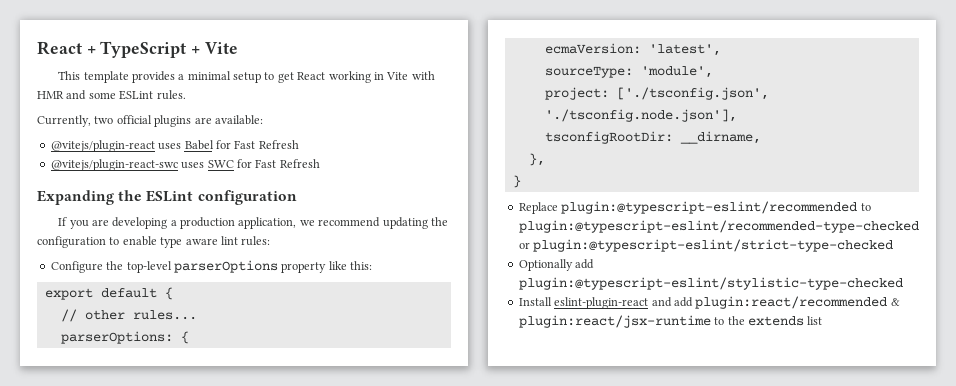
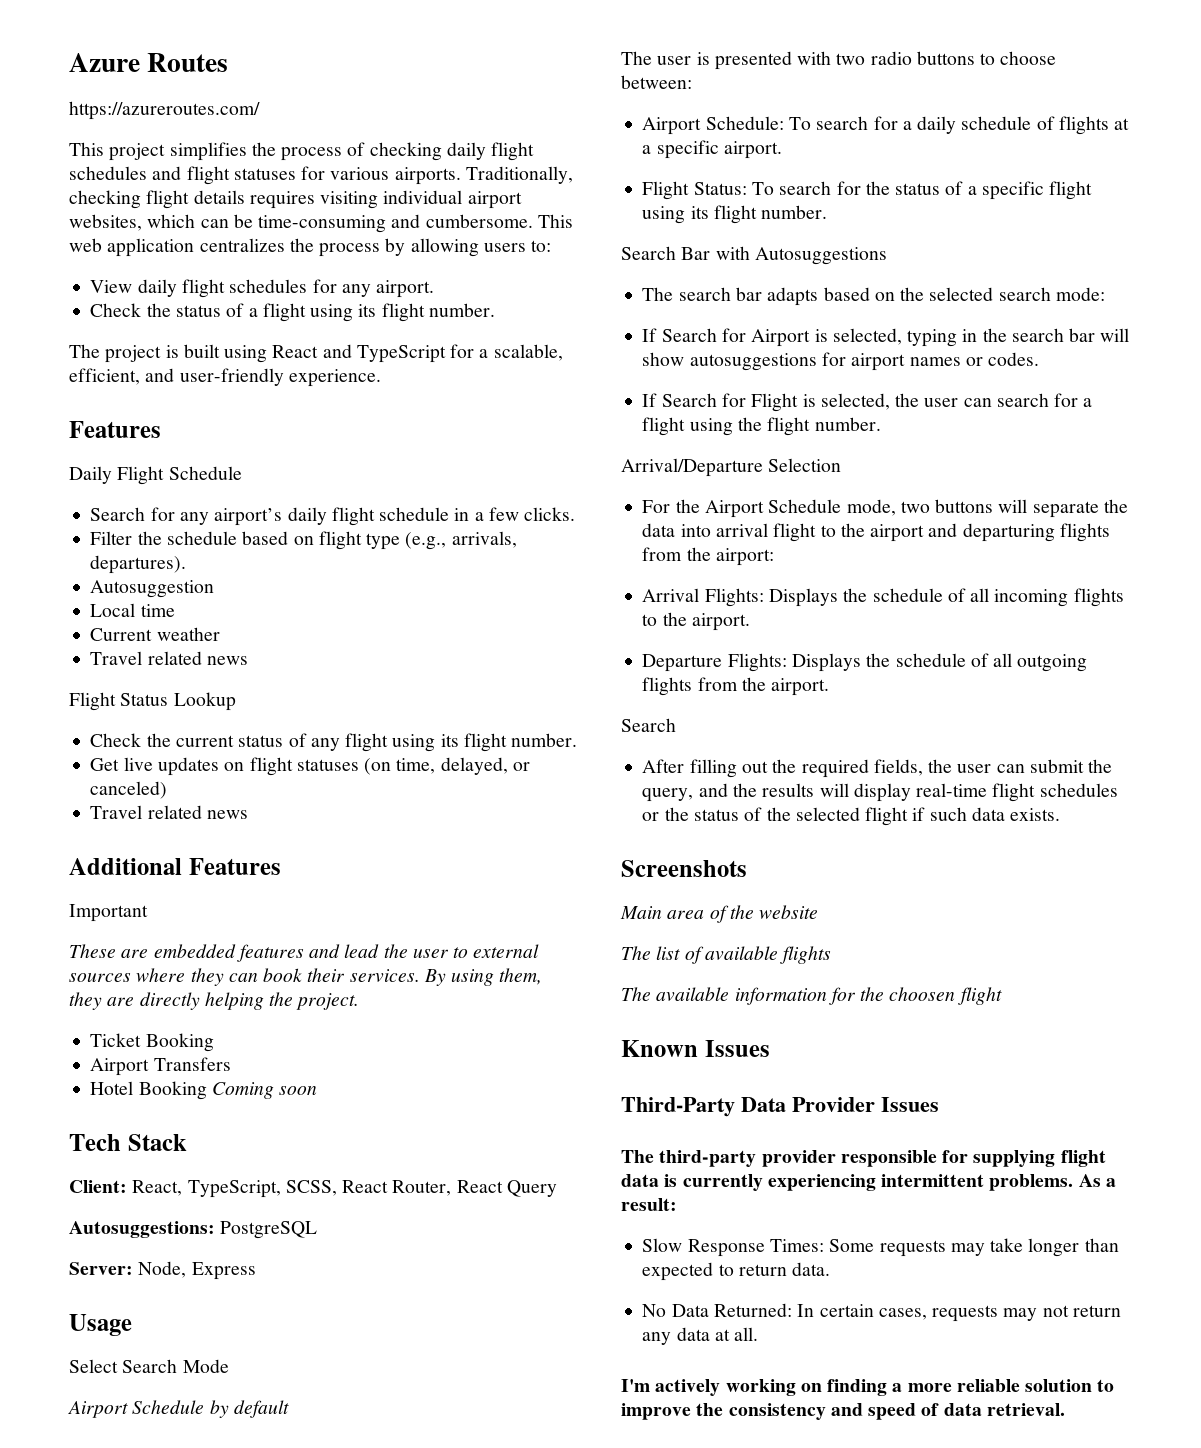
[37,41,238,58] [58,71,435,83] [37,90,186,100] [37,115,263,127] [50,140,299,152] [50,159,320,171] [37,190,297,205] [58,217,448,229] [37,236,271,248] [50,260,372,273] [44,287,173,300] [60,309,197,322] [60,331,189,344] [544,43,721,56] [544,66,713,78] [544,87,769,100] [544,109,737,122] [544,131,761,144] [528,153,545,166] [512,175,521,188] [518,201,871,214] [518,220,919,233] [518,239,894,252] [518,259,595,271] [518,277,903,290] [518,296,900,309] [518,315,823,328] React + TypeScript + Vite // This template provides a minimal setup to get React working in Vite with HMR and some ESLint rules. // Currently, two official plugins are available: // @vitejs/plugin-react uses Babel for Fast Refresh // @vitejs/plugin-react-swc uses SWC for Fast Refresh // Expanding the ESLint configuration // If you are developing a production application, we recommend updating the configuration to enable type aware lint rules: // Configure the top-level parserOptions property like this: // export default { // // other rules... // parserOptions: { // ecmaVersion: 'latest', // sourceType: 'module', // project: ['./tsconfig.json', './tsconfig.node.json'], // tsconfigRootDir: __dirname, // }, // } // Replace plugin:@typescript-eslint/recommended to plugin:@typescript-eslint/recommended-type-checked or plugin:@typescript-eslint/strict-type-checked // Optionally add plugin:@typescript-eslint/stylistic-type-checked // Install eslint-plugin-react and add plugin:react/recommended & plugin:react/jsx-runtime to the extends list -> [69,53,229,72] [69,101,260,120] [69,142,535,161] [69,166,573,185] [69,190,522,209] [69,214,573,233] [69,238,552,257] [90,279,435,298] [90,303,495,322] [69,344,563,363] [69,368,381,387] [69,421,161,438] [69,466,242,485] [90,507,576,526] [90,531,517,550] [90,555,187,574] [90,580,215,598] [90,603,175,617] [90,627,220,641] [90,651,248,665] [69,692,236,711] [90,733,578,752] [90,757,530,776] [90,781,168,799] [90,805,248,819] [69,858,281,875] [69,904,148,922] [69,944,540,962] [69,968,543,986] [69,992,360,1010] [90,1033,214,1052] [90,1057,231,1076] [90,1081,318,1100] [69,1134,187,1151] [69,1180,557,1198] [69,1221,318,1239] [69,1261,256,1280] [69,1314,132,1336] [69,1359,229,1373] [68,1400,289,1418] [621,51,1057,70] [621,75,692,89] [642,116,1130,135] [642,140,782,159] [642,181,1093,200] [642,205,828,224] [621,246,887,265] [642,287,1105,306] [642,328,1130,347] [642,352,1040,371] [642,393,1093,412] [642,417,881,436] [621,458,842,477] [642,499,1128,518] [642,523,1110,542] [642,547,774,566] [642,588,1124,607] [642,612,750,631] [642,653,1088,672] [642,677,830,696] [621,718,676,732] [642,759,1113,778] [642,783,1118,802] [642,807,1061,826] [621,860,747,877] [620,905,819,923] [621,946,832,964] [621,987,1002,1005] [621,1040,770,1057] [621,1097,939,1117] [621,1150,1106,1167] [621,1174,1116,1191] [621,1198,677,1211] [642,1238,1119,1257] [642,1262,831,1281] [642,1303,1121,1322] [642,1327,759,1345] [621,1379,1115,1396] [621,1403,1065,1420] Azure Routes // https://azureroutes.com/ // This project simplifies the process of checking daily flight schedules and flight statuses for various airports. Traditionally, checking flight details requires visiting individual airport websites, which can be time-consuming and cumbersome. This web application centralizes the process by allowing users to: // View daily flight schedules for any airport. // Check the status of a flight using its flight number. // The project is built using React and TypeScript for a scalable, efficient, and user-friendly experience. // Features // Daily Flight Schedule // Search for any airport’s daily flight schedule in a few clicks. // Filter the schedule based on flight type (e.g., arrivals, departures). // Autosuggestion // Local time // Current weather // Travel related news // Flight Status Lookup // Check the current status of any flight using its flight number. // Get live updates on flight statuses (on time, delayed, or canceled) // Travel related news // Additional Features // Important // These are embedded features and lead the user to external sources where they can book their services. By using them, they are directly helping the project. // Ticket Booking // Airport Transfers // Hotel Booking Coming soon // Tech Stack // Client: React, TypeScript, SCSS, React Router, React Query // Autosuggestions: PostgreSQL // Server: Node, Express // Usage // Select Search Mode // Airport Schedule by default // The user is presented with two radio buttons to choose between: // Airport Schedule: To search for a daily schedule of flights at a specific airport. // Flight Status: To search for the status of a specific flight using its flight number. // Search Bar with Autosuggestions // The search bar adapts based on the selected search mode: // If Search for Airport is selected, typing in the search bar will show autosuggestions for airport names or codes. // If Search for Flight is selected, the user can search for a flight using the flight number. // Arrival/Departure Selection // For the Airport Schedule mode, two buttons will separate the data into arrival flight to the airport and departuring flights from the airport: // Arrival Flights: Displays the schedule of all incoming flights to the airport. // Departure Flights: Displays the schedule of all outgoing flights from the airport. // Search // After filling out the required fields, the user can submit the query, and the results will display real-time flight schedules or the status of the selected flight if such data exists. // Screenshots // Main area of the website // The list of available flights // The available information for the choosen flight // Known Issues // Third-Party Data Provider Issues // The third-party provider responsible for supplying flight data is currently experiencing intermittent problems. As a result: // Slow Response Times: Some requests may take longer than expected to return data. // No Data Returned: In certain cases, requests may not return any data at all. // I'm actively working on finding a more reliable solution to improve the consistency and speed of data retrieval.

